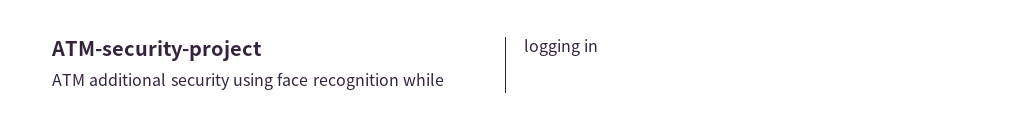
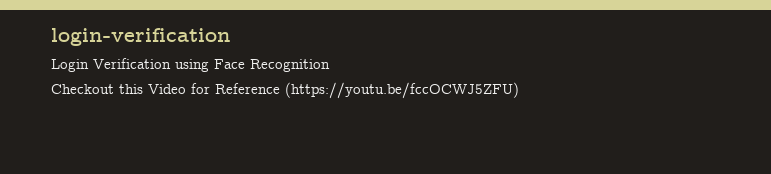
[51,40,262,61] [52,72,444,90] [524,39,599,56] ATM-security-project // ATM additional security using face recognition while logging in -> [51,28,231,46] [51,58,330,72] [51,82,519,99] login-verification // Login Verification using Face Recognition // Checkout this Video for Reference (https://youtu.be/fccOCWJ5ZFU)

